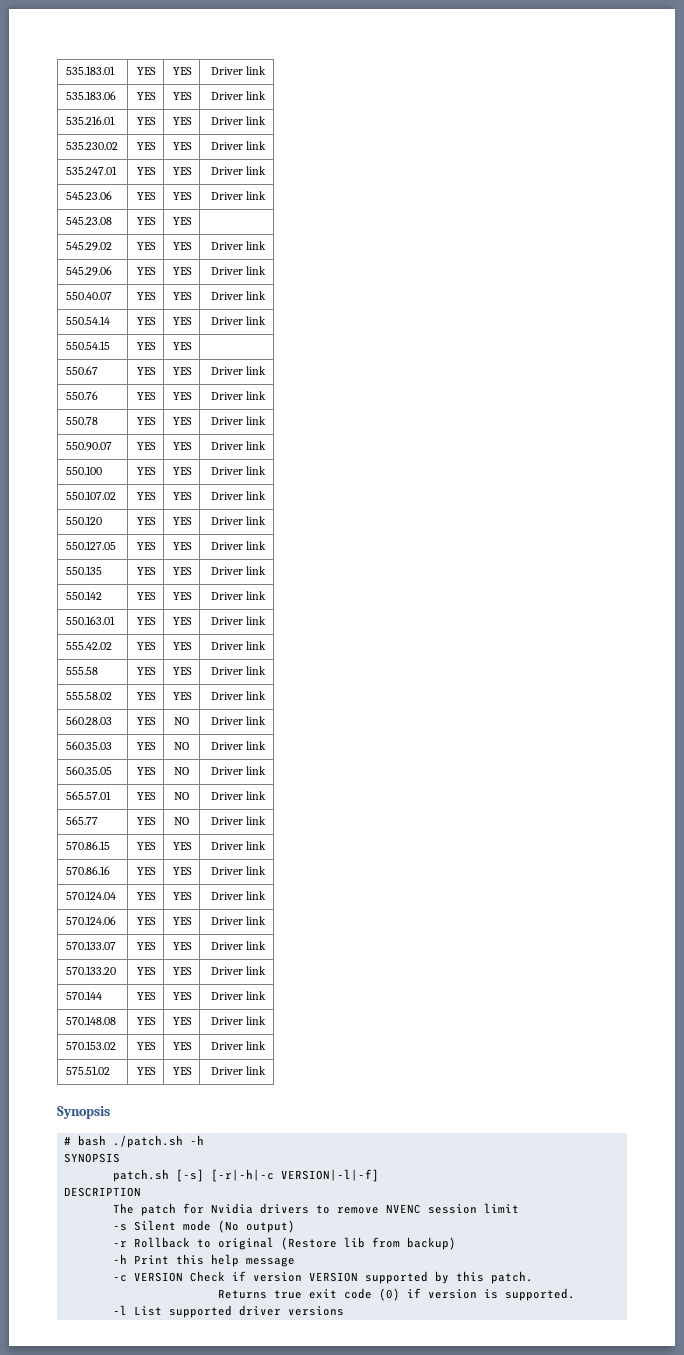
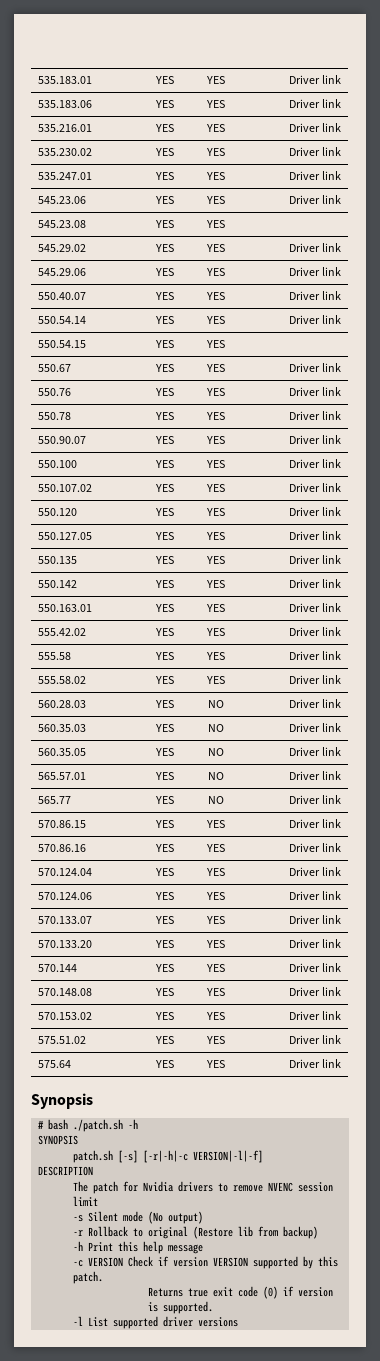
(267, 1070) none -> [38,1060,72,1068] [154,1060,174,1068] [206,1060,225,1068] [288,1059,341,1068] // 575.64 | YES | YES | Driver link

